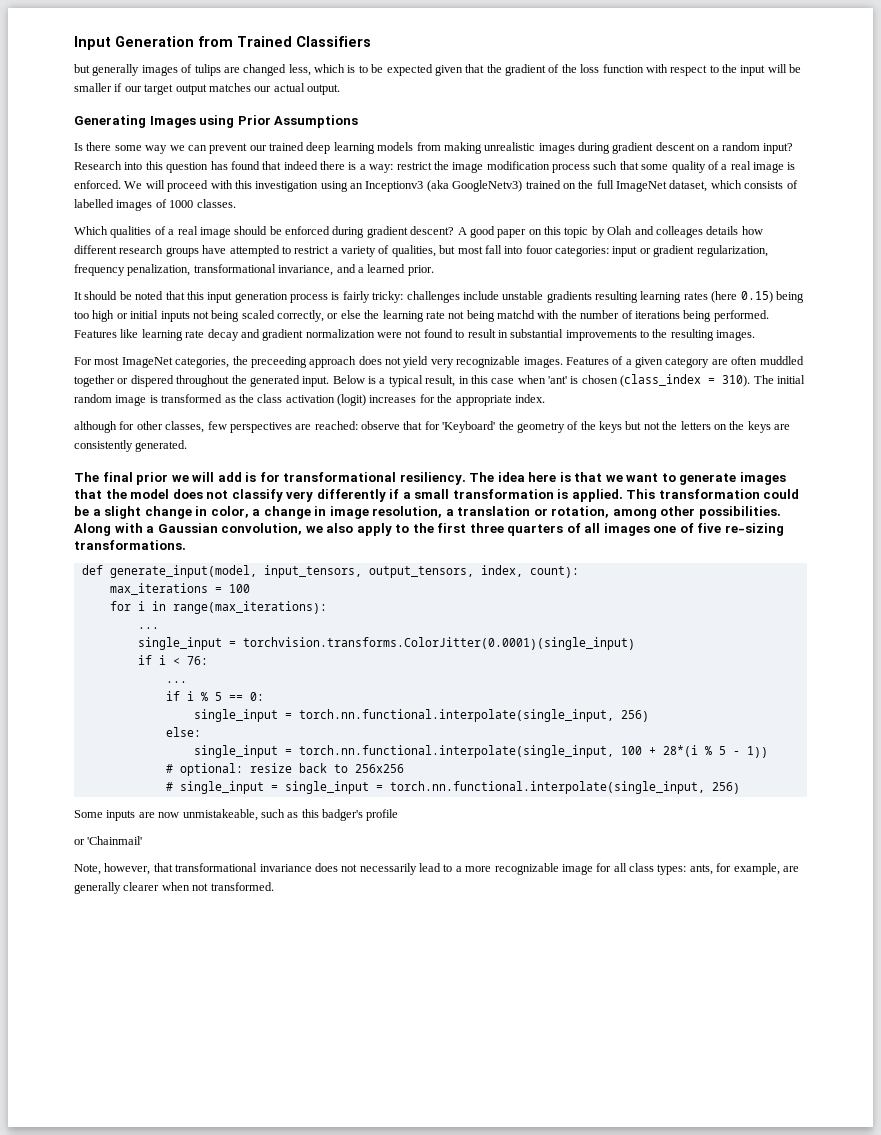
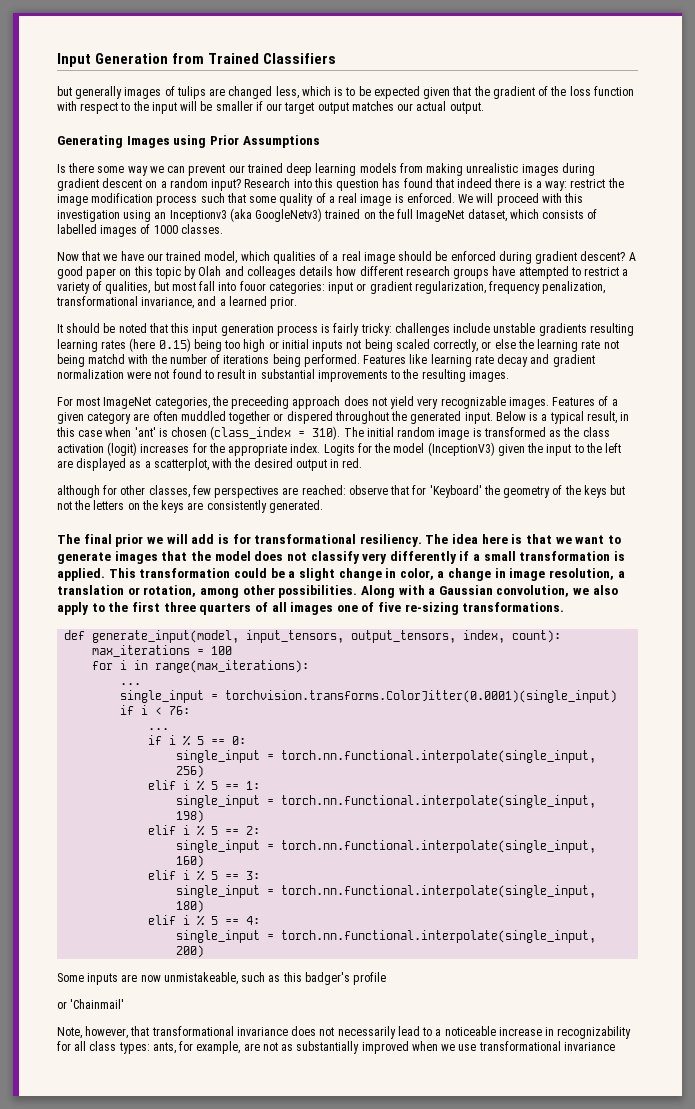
[74,226,108,235] Which -> [57,251,270,264] Now that we have our trained model, which
(545, 398) none -> [323,442,622,456] [57,458,363,471] Logits for the model (InceptionV3) given the input to the left are displayed as a scatterplot, with the desired output in red.
[165,727,201,737] [193,745,768,758] [165,763,404,776] [165,781,740,794] else: // single_input = torch.nn.functional.interpolate(single_input, 100 + 28*(i % 5 - 1)) // # optional: resize back to 256x256 // # single_input = single_input = torch.nn.functional.interpolate(single_input, 256) -> [148,780,261,791] [176,795,597,808] [176,810,205,823] [148,825,261,836] [176,840,597,853] [176,855,205,868] [148,870,261,881] [176,885,597,898] [176,900,205,913] [148,915,261,926] [176,930,597,943] [176,945,205,958] elif i % 5 == 1: // single_input = torch.nn.functional.interpolate(single_input, 198) // elif i % 5 == 2: // single_input = torch.nn.functional.interpolate(single_input, 160) // elif i % 5 == 3: // single_input = torch.nn.functional.interpolate(single_input, 180) // elif i % 5 == 4: // single_input = torch.nn.functional.interpolate(single_input, 200)
[465,863,593,875] more recognizable image -> [444,1026,632,1039] noticeable increase in recognizability
[74,882,274,894] generally clearer when not transformed. -> [262,1041,615,1054] not as substantially improved when we use transformational invariance

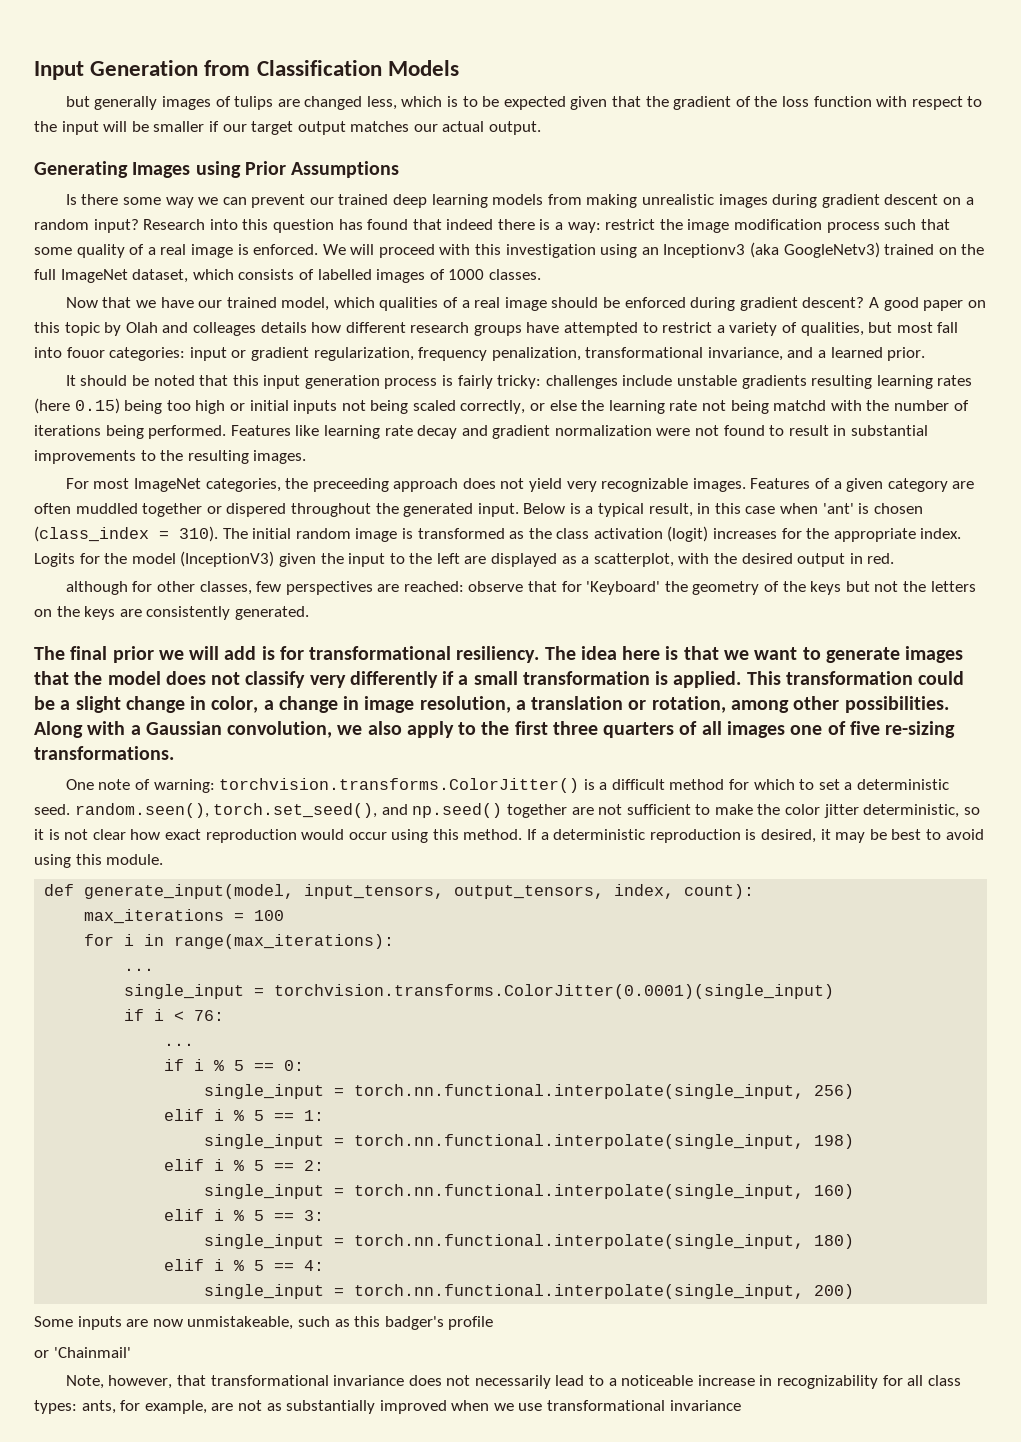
[208,53,337,64] Trained Classifiers -> [256,60,459,76] Classification Models
(565, 607) none -> [65,778,950,793] [34,803,980,818] [34,829,984,843] [34,854,164,868] // One note of warning: torchvision.transforms.ColorJitter() is a difficult method for which to set a deterministic seed. random.seen(), torch.set_seed(), and np.seed() together are not sufficient to make the color jitter deterministic, so it is not clear how exact reproduction would occur using this method. If a deterministic reproduction is desired, it may be best to avoid using this module.

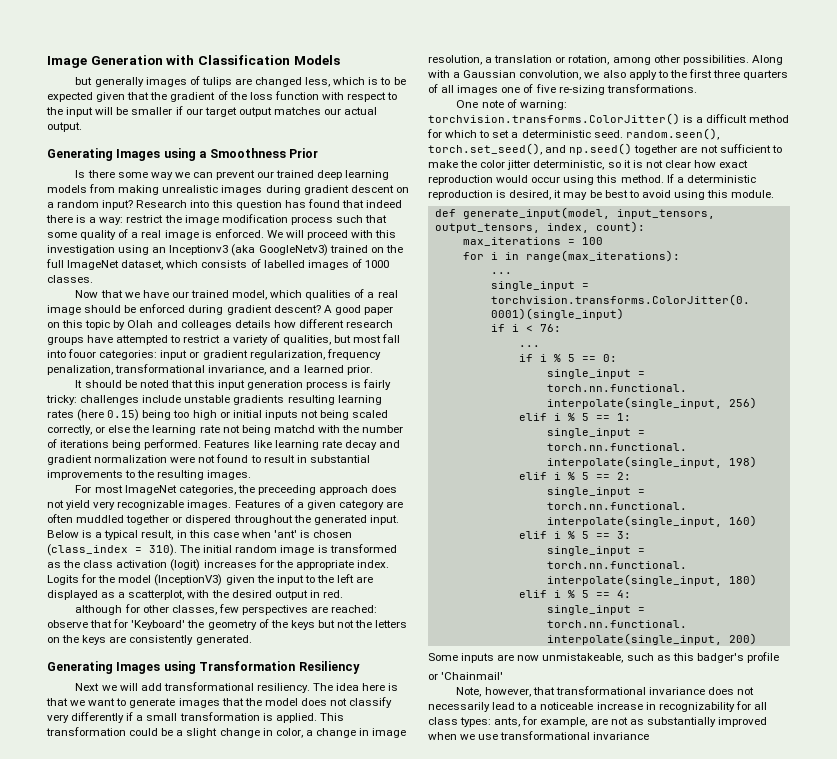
[34,60,251,80] Input Generation from -> [47,55,195,68] Image Generation with
(241, 169) none -> [199,148,286,158] a Smoothness
[291,161,400,178] Assumptions -> (318, 153) none
[34,646,154,663] The final prior -> [47,661,360,674] [75,683,100,691] Generating Images using Transformation Resiliency // Next
[261,646,304,660] is for -> (162, 687) none

